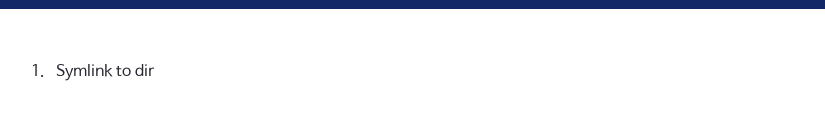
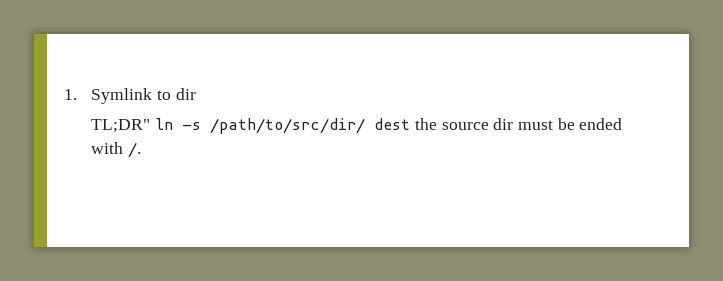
(155, 70) none -> [91,118,623,134] [91,142,142,158] // TL;DR" ln -s /path/to/src/dir/ dest the source dir must be ended with /.

